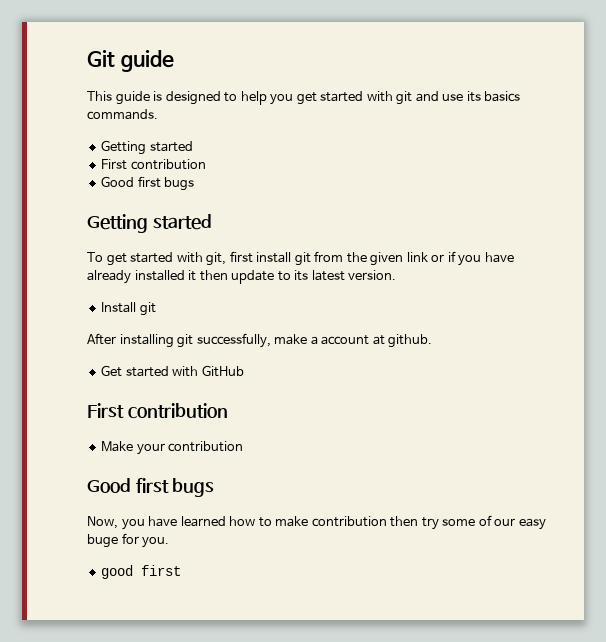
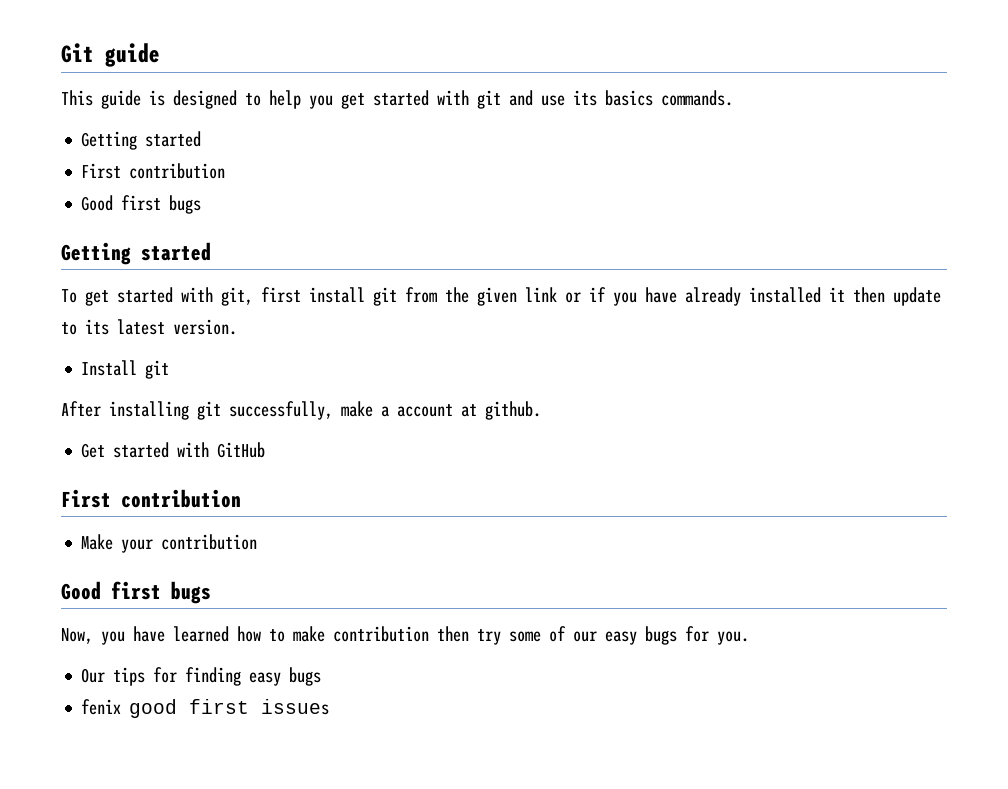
[87,534,118,548] buge -> [645,626,677,645] bugs
(170, 542) none -> [81,667,322,686] [81,699,122,715] Our tips for finding easy bugs // fenix
(182, 570) none -> [261,699,330,715] issues

